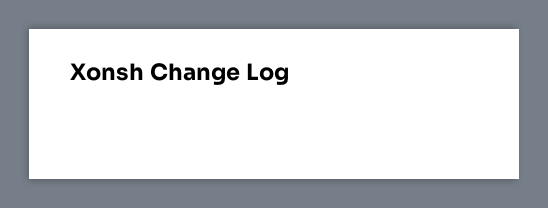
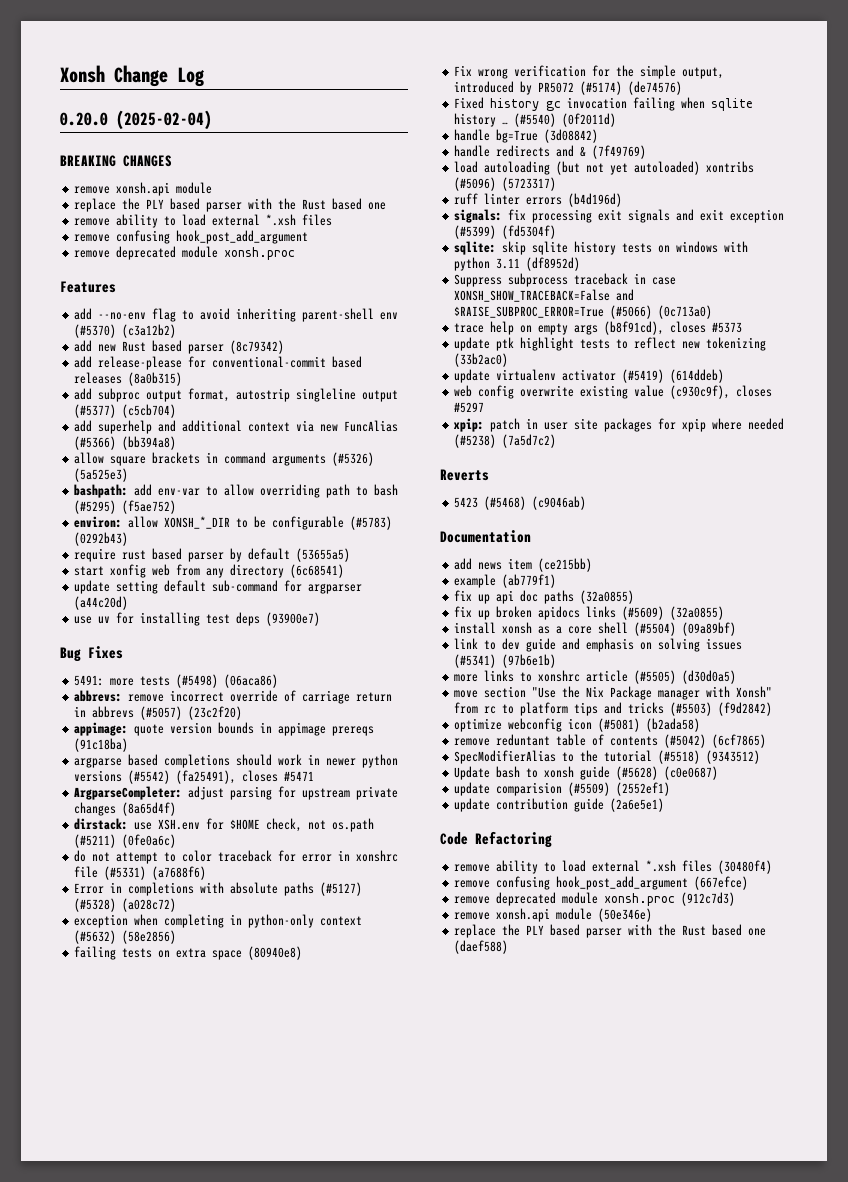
(290, 74) none -> [60,110,212,130] [60,155,172,167] [74,182,213,196] [74,198,387,212] [74,214,333,228] [74,230,309,244] [74,246,296,260] [60,281,116,293] [74,308,399,322] [74,324,177,338] [74,340,285,354] [74,356,363,370] [74,372,183,386] [74,388,399,402] [74,404,177,418] [74,420,399,434] [74,436,177,450] [74,452,375,466] [74,468,129,482] [74,484,399,498] [74,500,177,514] [74,516,393,530] [74,532,129,546] [74,548,351,562] [74,564,345,578] [74,580,363,594] [74,596,129,610] [74,612,321,626] [60,646,123,662] [74,674,279,688] [74,690,393,704] [74,706,243,720] [74,722,375,736] [74,738,129,752] [74,754,399,768] [74,770,315,784] [74,786,399,800] [74,802,177,816] [74,818,375,832] [74,834,177,848] [74,850,399,864] [74,866,207,880] [74,882,363,896] [74,898,177,912] [74,914,363,928] [74,930,177,944] [74,946,303,960] [454,65,725,79] [454,81,683,95] [454,97,754,111] [454,113,617,127] [454,129,599,143] [454,145,647,159] [454,161,755,175] [454,177,557,191] [454,193,623,207] [454,209,785,223] [454,225,557,239] [454,241,749,255] [454,257,581,271] [454,273,677,287] [454,289,635,302] [454,305,713,319] [454,321,743,335] [454,337,767,351] [454,353,509,367] [454,369,725,383] [454,385,773,399] [454,402,485,413] [453,418,785,432] [454,434,557,448] [440,469,489,481] [454,496,587,510] [440,530,531,543] [454,558,593,572] [454,574,557,588] [454,590,635,604] [454,606,725,620] [454,622,737,636] [454,638,743,652] [454,654,557,668] [454,670,737,684] [454,686,773,700] [454,702,773,716] [454,718,701,732] [454,734,767,748] [454,750,761,764] [454,766,719,780] [454,782,671,796] [454,798,665,812] [440,831,552,848] [454,860,773,874] [454,876,749,890] [454,892,736,906] [454,908,653,922] [454,924,767,938] [454,940,509,954] // 0.20.0 (2025-02-04) // BREAKING CHANGES // remove xonsh.api module // replace the PLY based parser with the Rust based one // remove ability to load external *.xsh files // remove confusing hook_post_add_argument // remove deprecated module xonsh.proc // Features // add --no-env flag to avoid inheriting parent-shell env (#5370) (c3a12b2) // add new Rust based parser (8c79342) // add release-please for conventional-commit based releases (8a0b315) // add subproc output format, autostrip singleline output (#5377) (c5cb704) // add superhelp and additional context via new FuncAlias (#5366) (bb394a8) // allow square brackets in command arguments (#5326) (5a525e3) // bashpath: add env-var to allow overriding path to bash (#5295) (f5ae752) // environ: allow XONSH_*_DIR to be configurable (#5783) (0292b43) // require rust based parser by default (53655a5) // start xonfig web from any directory (6c68541) // update setting default sub-command for argparser (a44c20d) // use uv for installing test deps (93900e7) // Bug Fixes // 5491: more tests (#5498) (06aca86) // abbrevs: remove incorrect override of carriage return in abbrevs (#5057) (23c2f20) // appimage: quote version bounds in appimage prereqs (91c18ba) // argparse based completions should work in newer python versions (#5542) (fa25491), closes #5471 // ArgparseCompleter: adjust parsing for upstream private changes (8a65d4f) // dirstack: use XSH.env for $HOME check, not os.path (#5211) (0fe0a6c) // do not attempt to color traceback for error in xonshrc file (#5331) (a7688f6) // Error in completions with absolute paths (#5127) (#5328) (a028c72) // exception when completing in python-only context (#5632) (58e2856) // failing tests on extra space (80940e8) // Fix wrong verification for the simple output, introduced by PR5072 (#5174) (de74576) // Fixed history gc invocation failing when sqlite history … (#5540) (0f2011d) // handle bg=True (3d08842) // handle redirects and & (7f49769) // load autoloading (but not yet autoloaded) xontribs (#5096) (5723317) // ruff linter errors (b4d196d) // signals: fix processing exit signals and exit exception (#5399) (fd5304f) // sqlite: skip sqlite history tests on windows with python 3.11 (df8952d) // Suppress subprocess traceback in case XONSH_SHOW_TRACEBACK=False and $RAISE_SUBPROC_ERROR=True (#5066) (0c713a0) // trace help on empty args (b8f91cd), closes #5373 // update ptk highlight tests to reflect new tokenizing (33b2ac0) // update virtualenv activator (#5419) (614ddeb) // web config overwrite existing value (c930c9f), closes #5297 // xpip: patch in user site packages for xpip where needed (#5238) (7a5d7c2) // Reverts // 5423 (#5468) (c9046ab) // Documentation // add news item (ce215bb) // example (ab779f1) // fix up api doc paths (32a0855) // fix up broken apidocs links (#5609) (32a0855) // install xonsh as a core shell (#5504) (09a89bf) // link to dev guide and emphasis on solving issues (#5341) (97b6e1b) // more links to xonshrc article (#5505) (d30d0a5) // move section "Use the Nix Package manager with Xonsh" from rc to platform tips and tricks (#5503) (f9d2842) // optimize webconfig icon (#5081) (b2ada58) // remove reduntant table of contents (#5042) (6cf7865) // SpecModifierAlias to the tutorial (#5518) (9343512) // Update bash to xonsh guide (#5628) (c0e0687) // update comparision (#5509) (2552ef1) // update contribution guide (2a6e5e1) // Code Refactoring // remove ability to load external *.xsh files (30480f4) // remove confusing hook_post_add_argument (667efce) // remove deprecated module xonsh.proc (912c7d3) // remove xonsh.api module (50e346e) // replace the PLY based parser with the Rust based one (daef588)

